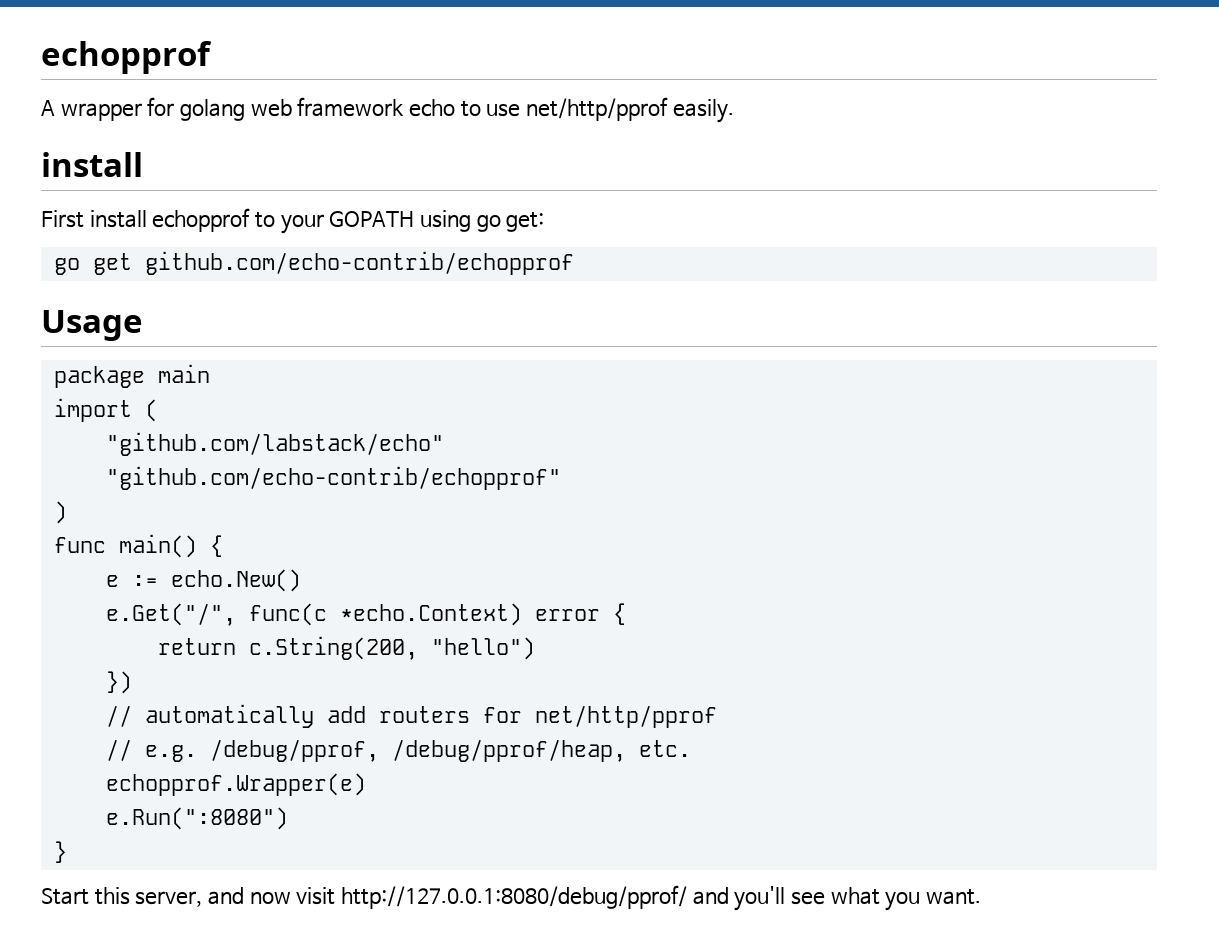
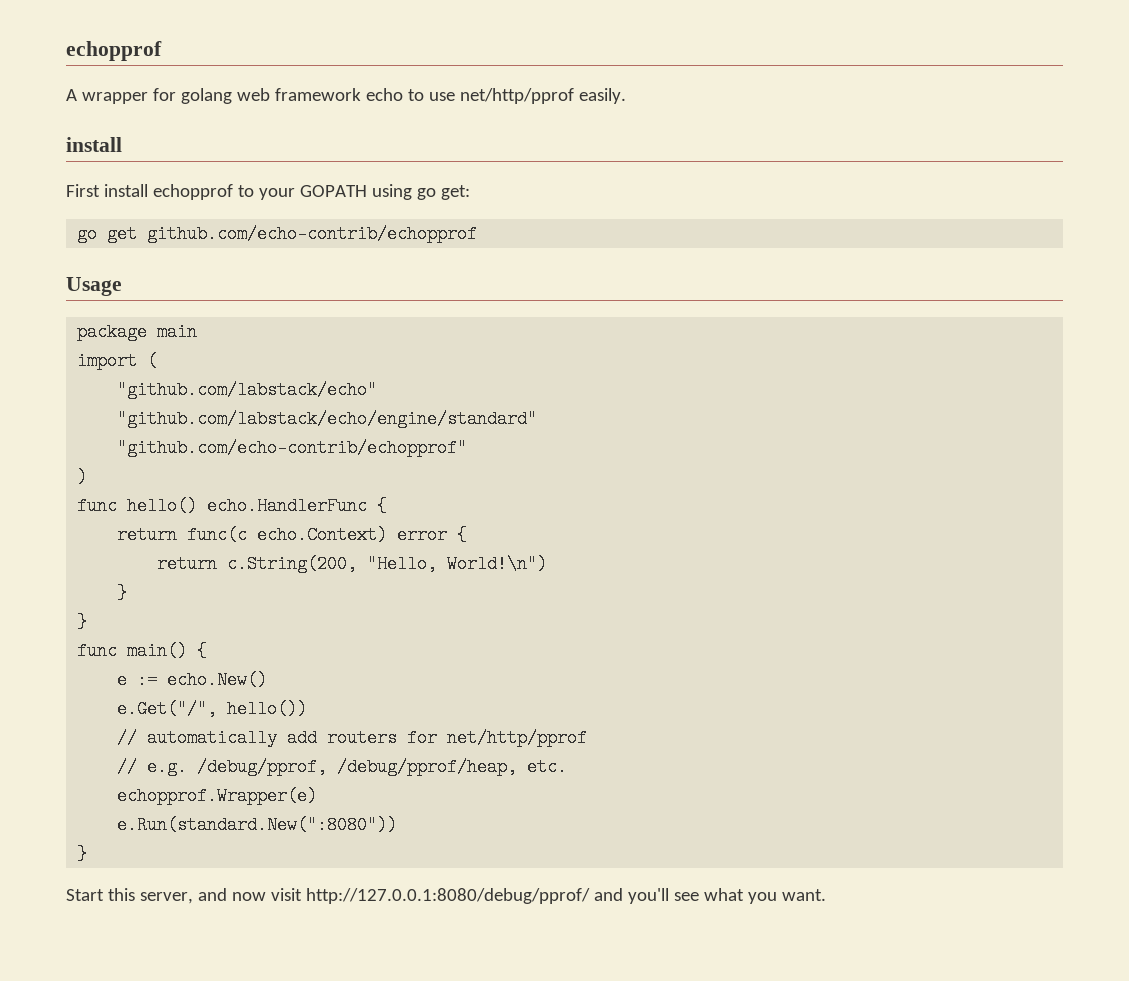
(444, 444) none -> [117,410,538,428] // "github.com/labstack/echo/engine/standard"
(67, 512) none -> [77,497,388,515] [117,526,468,544] [157,555,548,573] [117,584,128,602] [77,613,88,631] // func hello() echo.HandlerFunc { // return func(c echo.Context) error { // return c.String(200, "Hello, World!\n") // } // }
[248,603,626,626] [157,636,535,660] [105,671,132,694] func(c *echo.Context) error { // return c.String(200, "hello") // }) -> [227,700,308,718] hello())
[105,807,288,830] e.Run(":8080") -> [117,816,398,834] e.Run(standard.New(":8080"))

